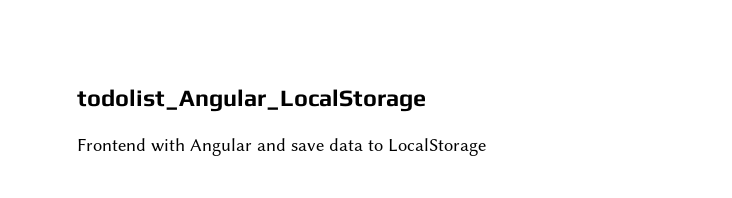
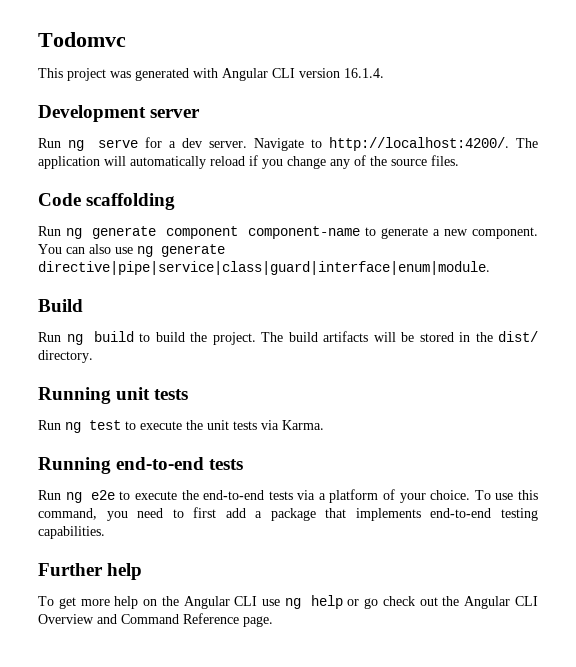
[77,89,426,112] [77,138,486,156] todolist_Angular_LocalStorage // Frontend with Angular and save data to LocalStorage -> [38,32,126,47] [38,68,384,81] [38,105,201,122] [38,137,538,151] [38,155,459,169] [38,193,176,210] [38,226,538,239] [38,244,225,257] [38,261,490,275] [38,299,83,312] [38,331,538,345] [38,350,93,363] [38,387,189,404] [38,420,324,433] [38,457,244,474] [38,489,538,503] [38,507,539,521] [38,526,105,539] [38,563,143,580] [38,595,538,609] [38,613,273,627] Todomvc // This project was generated with Angular CLI version 16.1.4. // Development server // Run ng serve for a dev server. Navigate to http://localhost:4200/. The application will automatically reload if you change any of the source files. // Code scaffolding // Run ng generate component component-name to generate a new component. You can also use ng generate directive|pipe|service|class|guard|interface|enum|module. // Build // Run ng build to build the project. The build artifacts will be stored in the dist/ directory. // Running unit tests // Run ng test to execute the unit tests via Karma. // Running end-to-end tests // Run ng e2e to execute the end-to-end tests via a platform of your choice. To use this command, you need to first add a package that implements end-to-end testing capabilities. // Further help // To get more help on the Angular CLI use ng help or go check out the Angular CLI Overview and Command Reference page.

